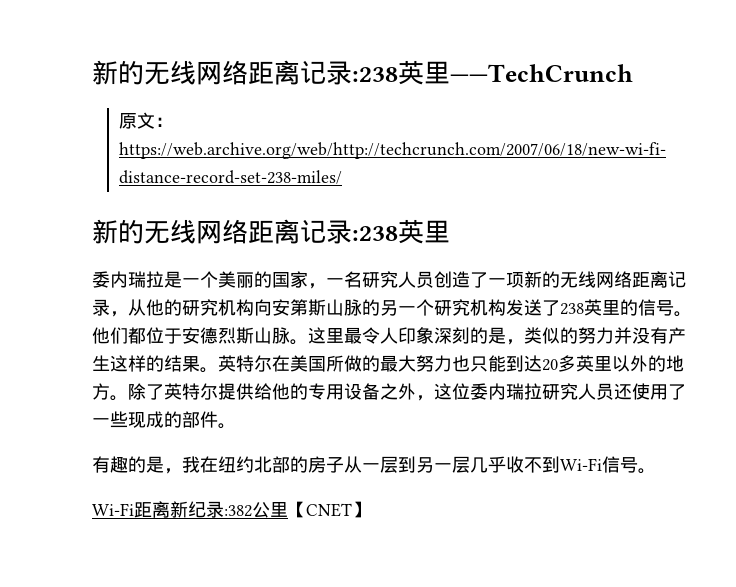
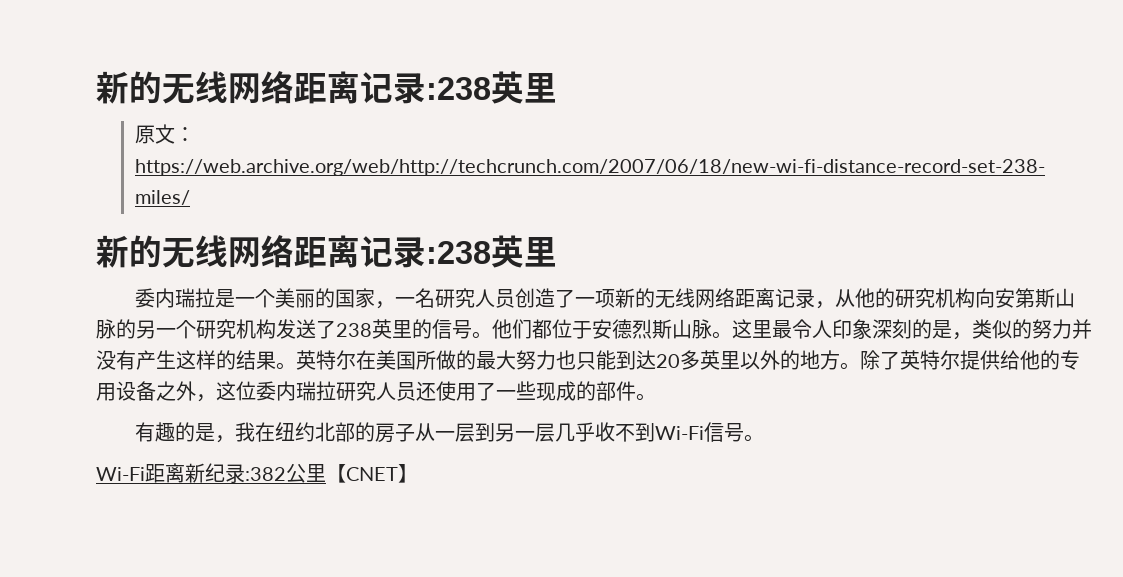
[92,60,633,85] 新的无线网络距离记录:238英里——TechCrunch -> [96,71,557,104] 新的无线网络距离记录:238英里

